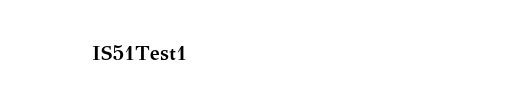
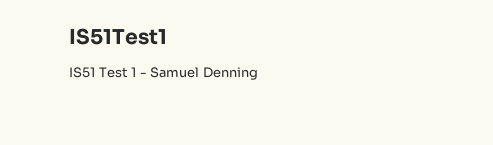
(187, 53) none -> [69,67,258,80] // IS51 Test 1 - Samuel Denning

